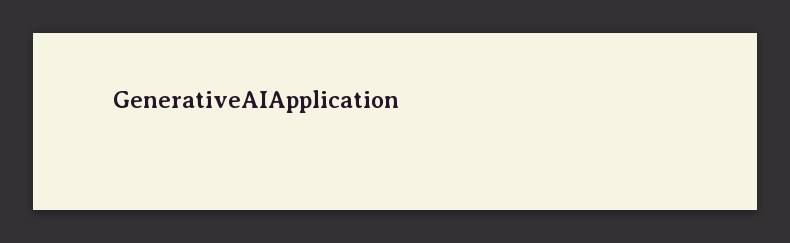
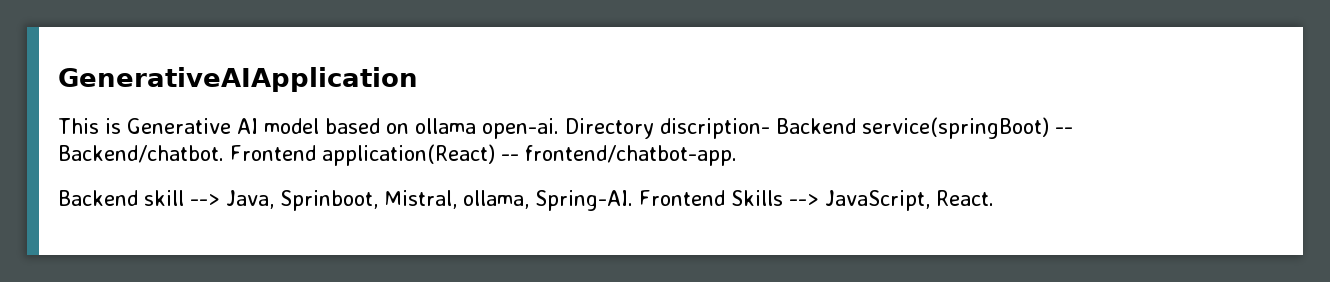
(399, 101) none -> [58,117,1073,139] [58,144,737,166] [58,190,994,211] // This is Generative AI model based on ollama open-ai. Directory discription- Backend service(springBoot) -- Backend/chatbot. Frontend application(React) -- frontend/chatbot-app. // Backend skill --> Java, Sprinboot, Mistral, ollama, Spring-AI. Frontend Skills --> JavaScript, React.

